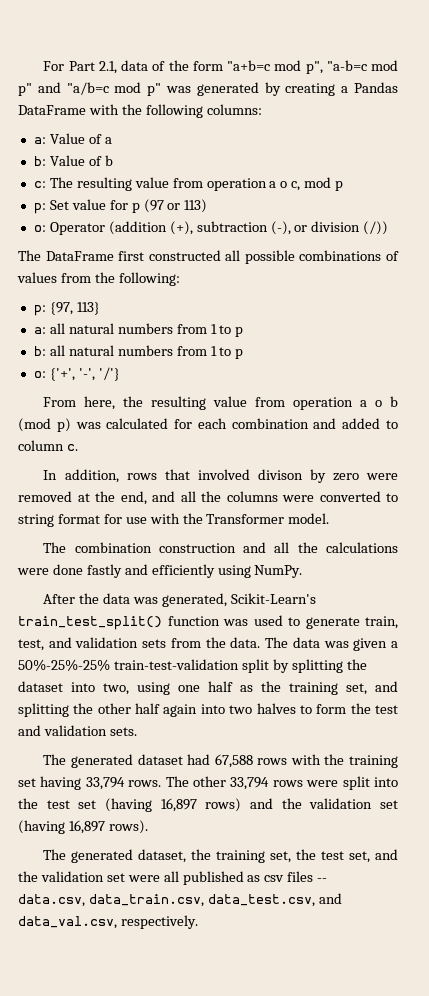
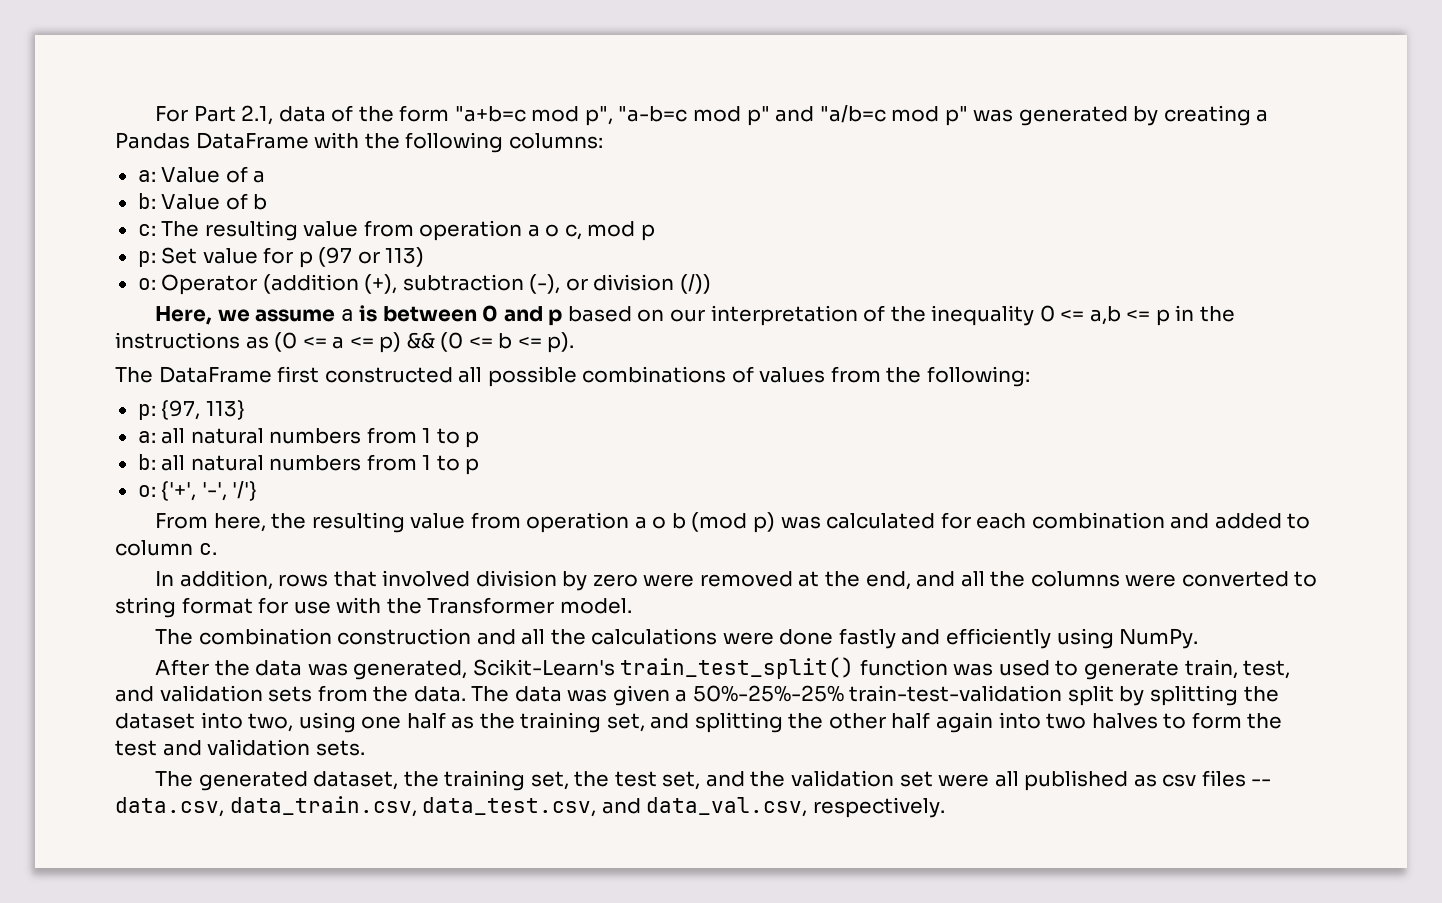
(389, 228) none -> [155,305,1235,326] [115,332,575,353] // Here, we assume a is between 0 and p based on our interpretation of the inequality 0 <= a,b <= p in the instructions as (0 <= a <= p) && (0 <= b <= p).
[257,469,303,480] divison -> [475,570,557,587] division
[43,754,399,768] [18,776,398,790] [18,798,398,812] [18,820,148,834] // The generated dataset had 67,588 rows with the training set having 33,794 rows. The other 33,794 rows were split into the test set (having 16,897 rows) and the validation set (having 16,897 rows). -> (365, 748) none

